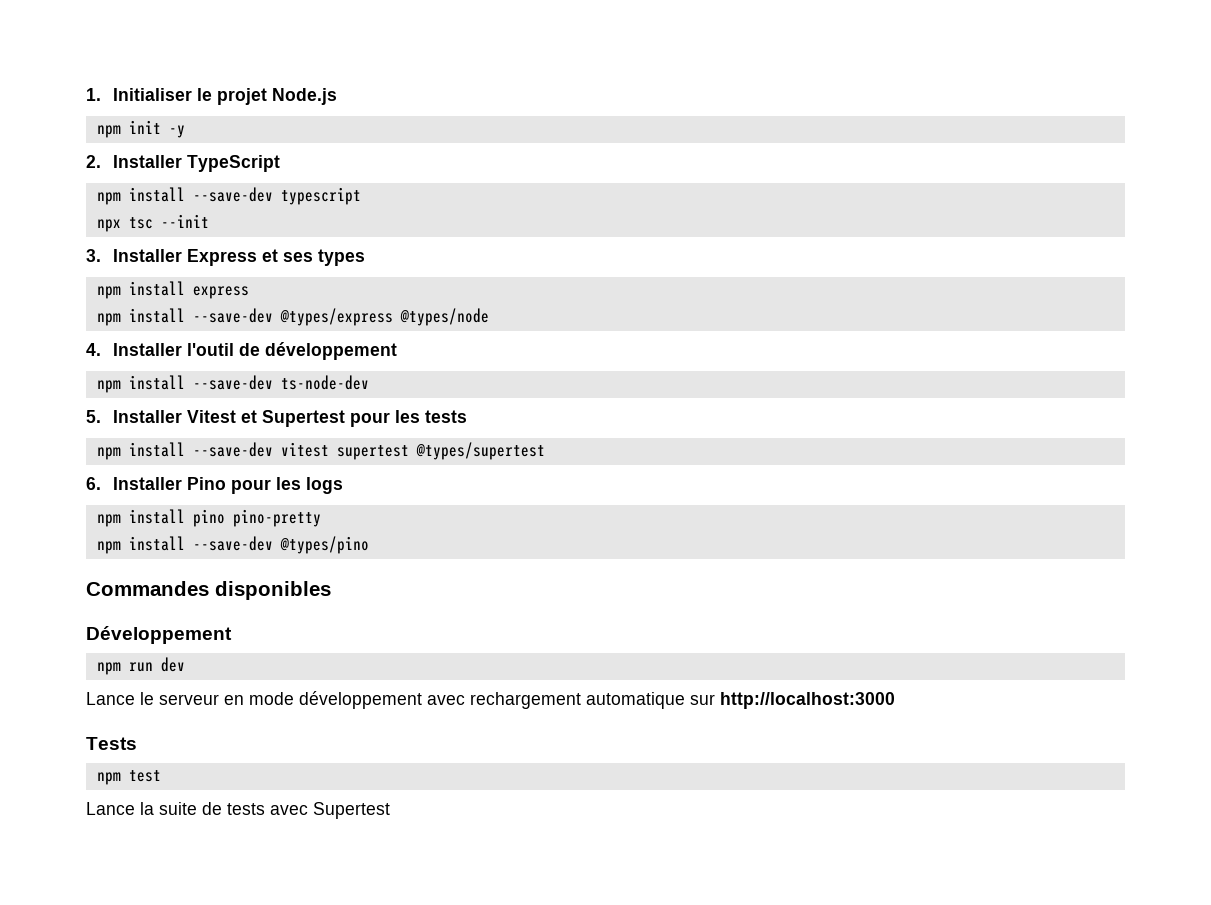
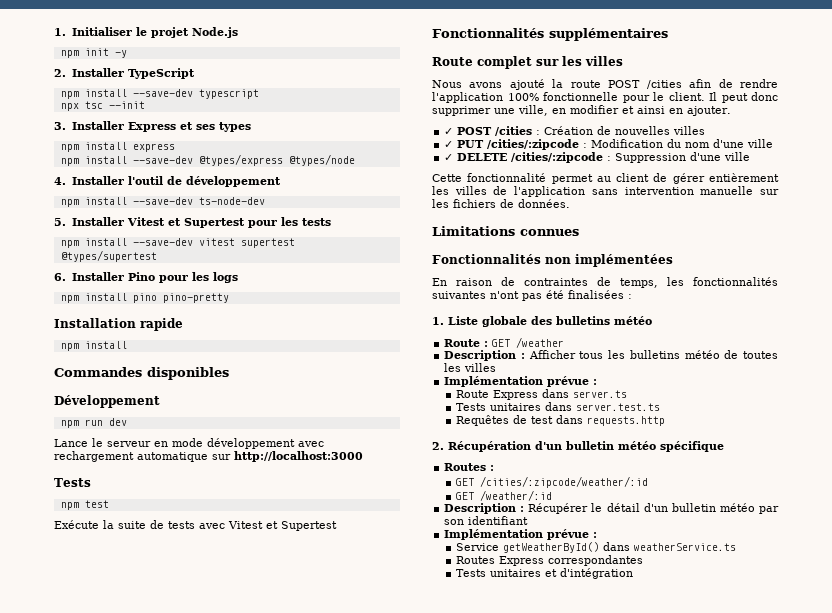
[96,536,369,554] // npm install --save-dev @types/pino -> [54,318,183,331] [60,341,127,351] // Installation rapide // npm install
[86,802,135,815] Lance -> [54,520,99,529] Exécute
[313,802,390,819] Supertest -> [228,521,337,531] [432,28,668,41] [432,56,623,69] [432,79,778,90] [432,92,778,103] [432,105,731,116] [444,126,706,136] [444,139,774,150] [444,152,751,163] [432,173,779,184] [432,186,779,197] [432,199,570,208] [432,226,579,236] [432,254,673,267] [432,277,778,288] [432,290,632,301] [432,316,652,327] [444,337,565,348] [444,350,778,361] [444,363,497,372] [444,376,598,387] [456,389,628,400] [456,402,661,411] [456,415,666,426] [432,441,724,452] [444,463,495,471] [456,476,649,488] [456,490,553,501] [444,503,779,514] [444,516,529,525] [444,529,598,540] [456,542,737,553] [456,555,644,566] [456,568,634,579] Vitest et Supertest // Fonctionnalités supplémentaires // Route complet sur les villes // Nous avons ajouté la route POST /cities afin de rendre l'application 100% fonctionnelle pour le client. Il peut donc supprimer une ville, en modifier et ainsi en ajouter. // ✓ POST /cities : Création de nouvelles villes // ✓ PUT /cities/:zipcode : Modification du nom d'une ville // ✓ DELETE /cities/:zipcode : Suppression d'une ville // Cette fonctionnalité permet au client de gérer entièrement les villes de l'application sans intervention manuelle sur les fichiers de données. // Limitations connues // Fonctionnalités non implémentées // En raison de contraintes de temps, les fonctionnalités suivantes n'ont pas été finalisées : // 1. Liste globale des bulletins météo // Route : GET /weather // Description : Afficher tous les bulletins météo de toutes les villes // Implémentation prévue : // Route Express dans server.ts // Tests unitaires dans server.test.ts // Requêtes de test dans requests.http // 2. Récupération d'un bulletin météo spécifique // Routes : // GET /cities/:zipcode/weather/:id // GET /weather/:id // Description : Récupérer le détail d'un bulletin météo par son identifiant // Implémentation prévue : // Service getWeatherById() dans weatherService.ts // Routes Express correspondantes // Tests unitaires et d'intégration

